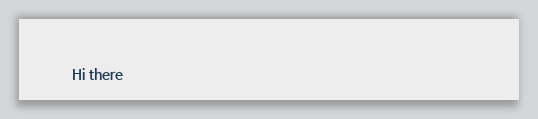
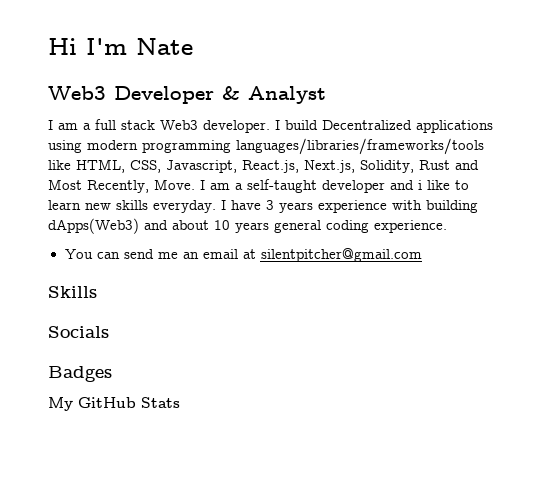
[88,68,123,80] there -> [86,38,193,55] [48,86,326,104] [48,119,493,133] [48,138,484,155] [48,159,479,173] [48,179,469,193] [48,200,478,213] [48,218,447,234] [64,248,422,262] [48,286,97,298] [48,326,109,338] [48,366,112,382] [48,397,180,411] I'm Nate // Web3 Developer & Analyst // I am a full stack Web3 developer. I build Decentralized applications using modern programming languages/libraries/frameworks/tools like HTML, CSS, Javascript, React.js, Next.js, Solidity, Rust and Most Recently, Move. I am a self-taught developer and i like to learn new skills everyday. I have 3 years experience with building dApps(Web3) and about 10 years general coding experience. // You can send me an email at silentpitcher@gmail.com // Skills // Socials // Badges // My GitHub Stats

